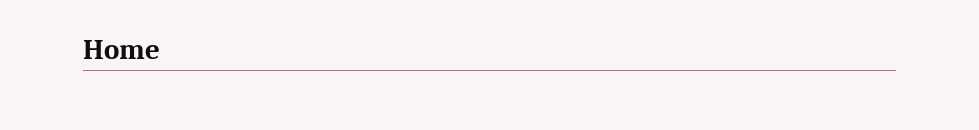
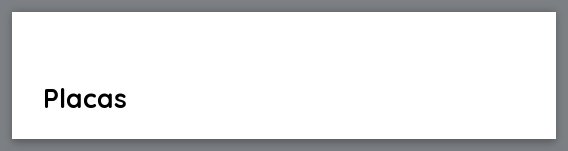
[83,40,160,59] Home -> [43,88,127,108] Placas

